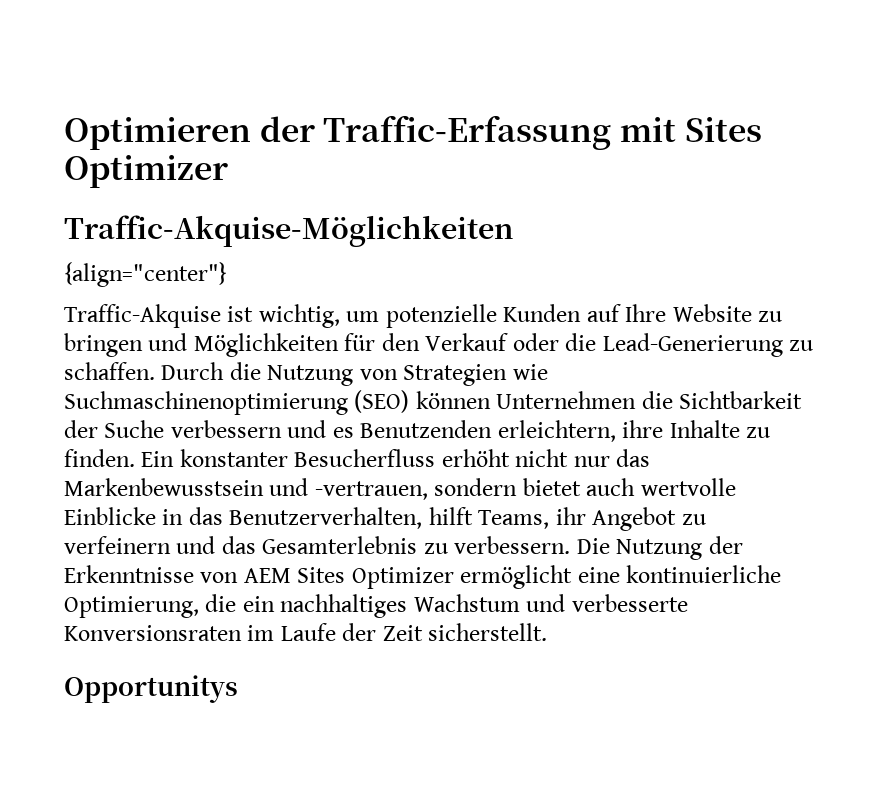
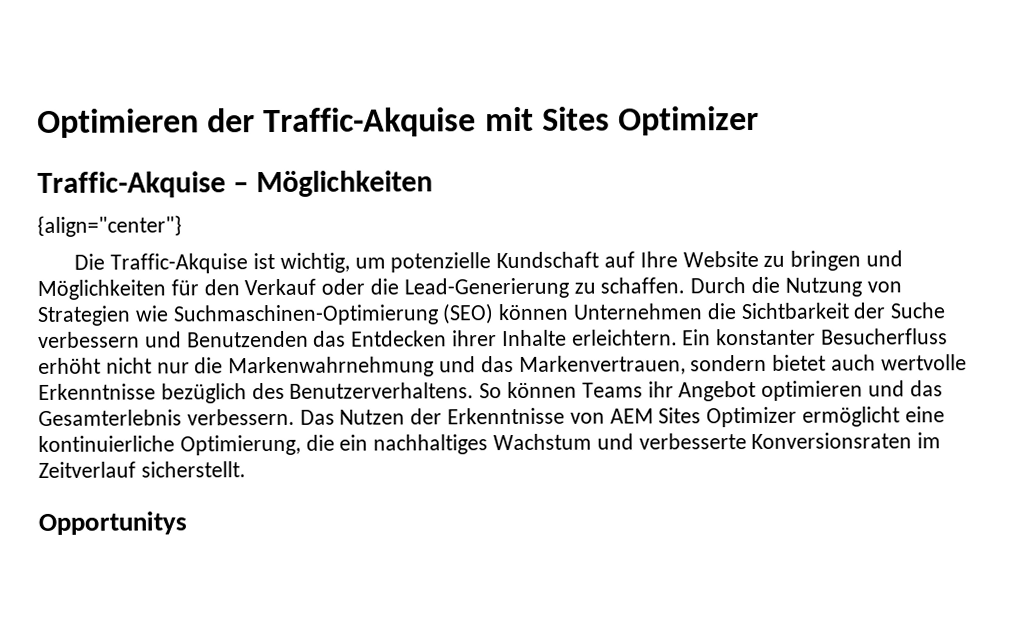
[323,115,612,150] Traffic-Erfassung -> [263,107,477,138] Traffic-Akquise
[64,215,514,247] Traffic-Akquise-Möglichkeiten -> [37,170,434,198] Traffic-Akquise – Möglichkeiten
(227, 274) none -> [74,253,106,270] Die
[503,304,582,322] Kunden -> [496,251,600,269] Kundschaft
[64,391,348,415] Suchmaschinenoptimierung -> [172,304,439,326] Suchmaschinen-Optimierung
[332,420,771,442] [64,449,135,467] es Benutzenden erleichtern, ihre Inhalte zu finden. -> [186,329,678,348] Benutzenden das Entdecken ihrer Inhalte erleichtern.
[616,449,651,467] [64,478,736,500] [64,507,706,531] [64,536,703,560] das Markenbewusstsein und -vertrauen, sondern bietet auch wertvolle Einblicke in das Benutzerverhalten, hilft Teams, ihr Angebot zu verfeinern und das Gesamterlebnis zu verbessern. Die Nutzung -> [194,354,967,378] [38,380,943,404] [38,408,406,426] die Markenwahrnehmung und das Markenvertrauen, sondern bietet auch wertvolle Erkenntnisse bezüglich des Benutzerverhaltens. So können Teams ihr Angebot optimieren und das Gesamterlebnis verbessern. Das Nutzen
[280,623,423,641] Laufe der Zeit -> [38,461,136,478] Zeitverlauf

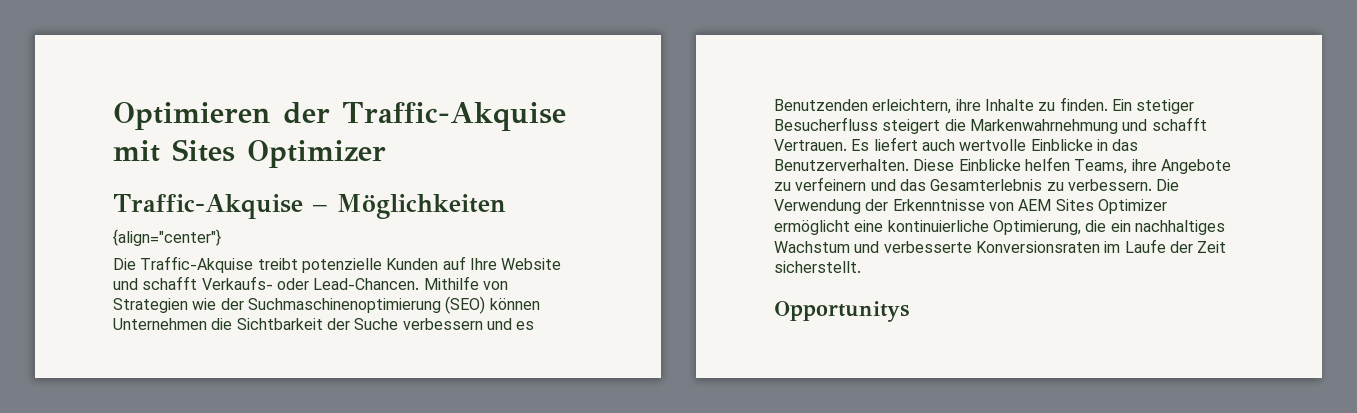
[252,250,903,273] [37,276,862,300] ist wichtig, um potenzielle Kundschaft auf Ihre Website zu bringen und Möglichkeiten für den Verkauf oder die Lead-Generierung zu schaffen. Durch die Nutzung -> [257,256,562,273] [113,276,479,290] treibt potenzielle Kunden auf Ihre Website und schafft Verkaufs- oder Lead-Chancen. Mithilfe
[172,304,439,326] Suchmaschinen-Optimierung -> [220,298,441,313] der Suchmaschinenoptimierung
[186,328,949,348] [38,354,967,378] [38,380,943,404] [38,408,406,426] Benutzenden das Entdecken ihrer Inhalte erleichtern. Ein konstanter Besucherfluss erhöht nicht nur die Markenwahrnehmung und das Markenvertrauen, sondern bietet auch wertvolle Erkenntnisse bezüglich des Benutzerverhaltens. So können Teams ihr Angebot optimieren und das Gesamterlebnis verbessern. Das Nutzen -> [516,321,535,330] [774,97,1195,114] [774,117,1207,134] [774,137,1139,151] [774,157,1231,174] [774,177,1180,191] [774,199,861,214] es Benutzenden erleichtern, ihre Inhalte zu finden. Ein stetiger Besucherfluss steigert die Markenwahrnehmung und schafft Vertrauen. Es liefert auch wertvolle Einblicke in das Benutzerverhalten. Diese Einblicke helfen Teams, ihre Angebote zu verfeinern und das Gesamterlebnis zu verbessern. Die Verwendung
[38,461,136,478] Zeitverlauf -> [1124,239,1227,253] Laufe der Zeit

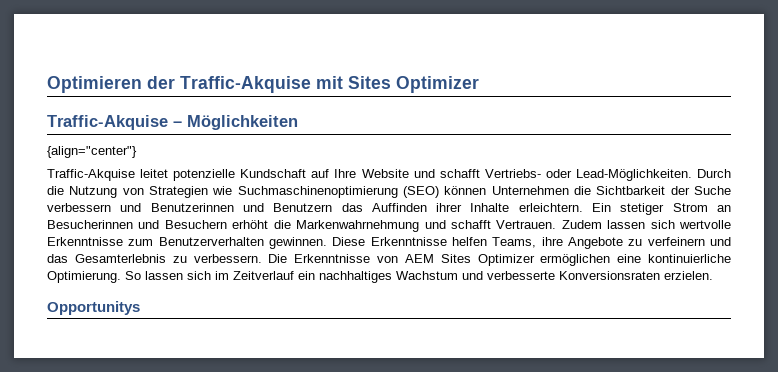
[113,256,439,273] Die Traffic-Akquise treibt potenzielle Kunden -> [47,169,307,181] Traffic-Akquise leitet potenzielle Kundschaft
[201,276,479,290] Verkaufs- oder Lead-Chancen. Mithilfe -> [484,169,731,181] [47,186,118,198] Vertriebs- oder Lead-Möglichkeiten. Durch die Nutzung
[220,298,244,310] der -> (233, 190) none
[516,321,535,330] [774,97,1195,114] [774,117,941,134] es Benutzenden erleichtern, ihre Inhalte zu finden. Ein stetiger Besucherfluss steigert -> [150,203,731,215] [47,220,269,229] Benutzerinnen und Benutzern das Auffinden ihrer Inhalte erleichtern. Ein stetiger Strom an Besucherinnen und Besuchern erhöht
[851,137,1139,151] [774,159,1021,171] Es liefert auch wertvolle Einblicke in das Benutzerverhalten. Diese Einblicke -> [561,220,731,229] [47,237,447,249] Zudem lassen sich wertvolle Erkenntnisse zum Benutzerverhalten gewinnen. Diese Erkenntnisse
[774,199,889,214] Verwendung der -> (288, 258) none
[774,220,850,235] ermöglicht -> [540,254,611,266] ermöglichen
[992,220,1107,235] Optimierung, die -> [47,271,294,283] Optimierung. So lassen sich im Zeitverlauf
[1104,239,1227,253] [774,261,861,273] im Laufe der Zeit sicherstellt. -> [664,271,713,280] erzielen.

